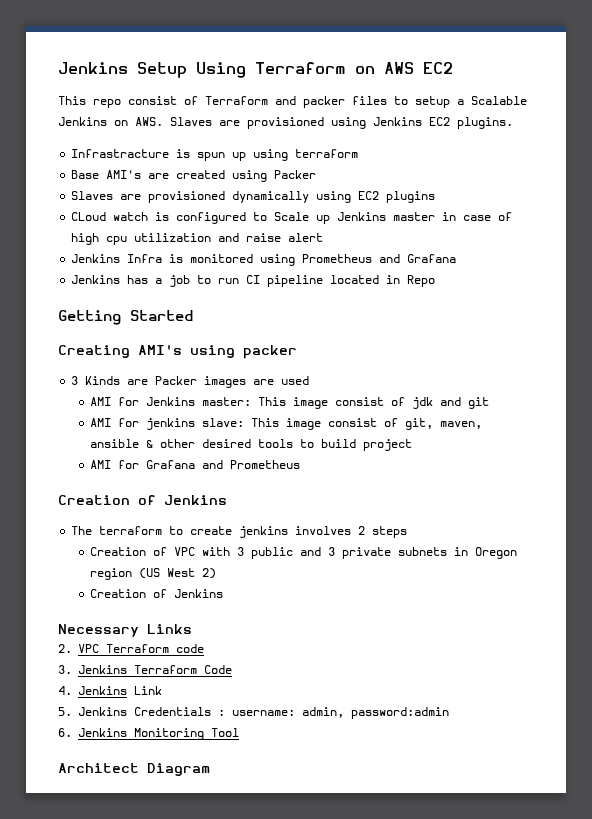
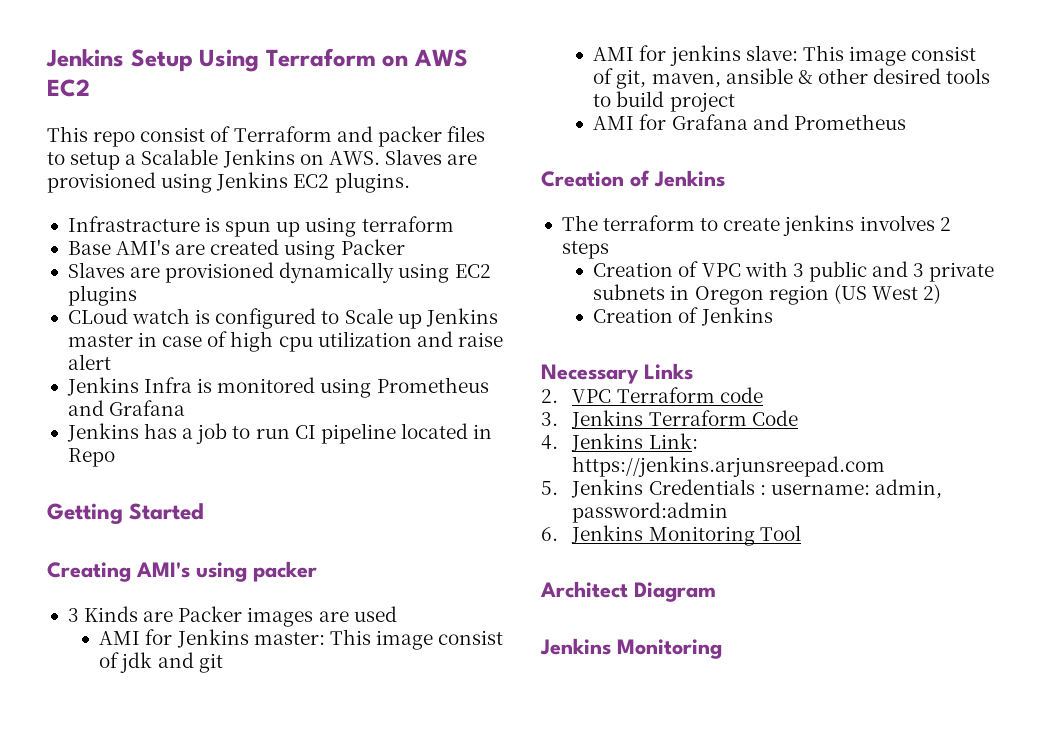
[134,686,162,695] Link -> [648,433,698,449] [572,456,886,477] Link: https://jenkins.arjunsreepad.com
(210, 769) none -> [540,638,722,659] // Jenkins Monitoring

